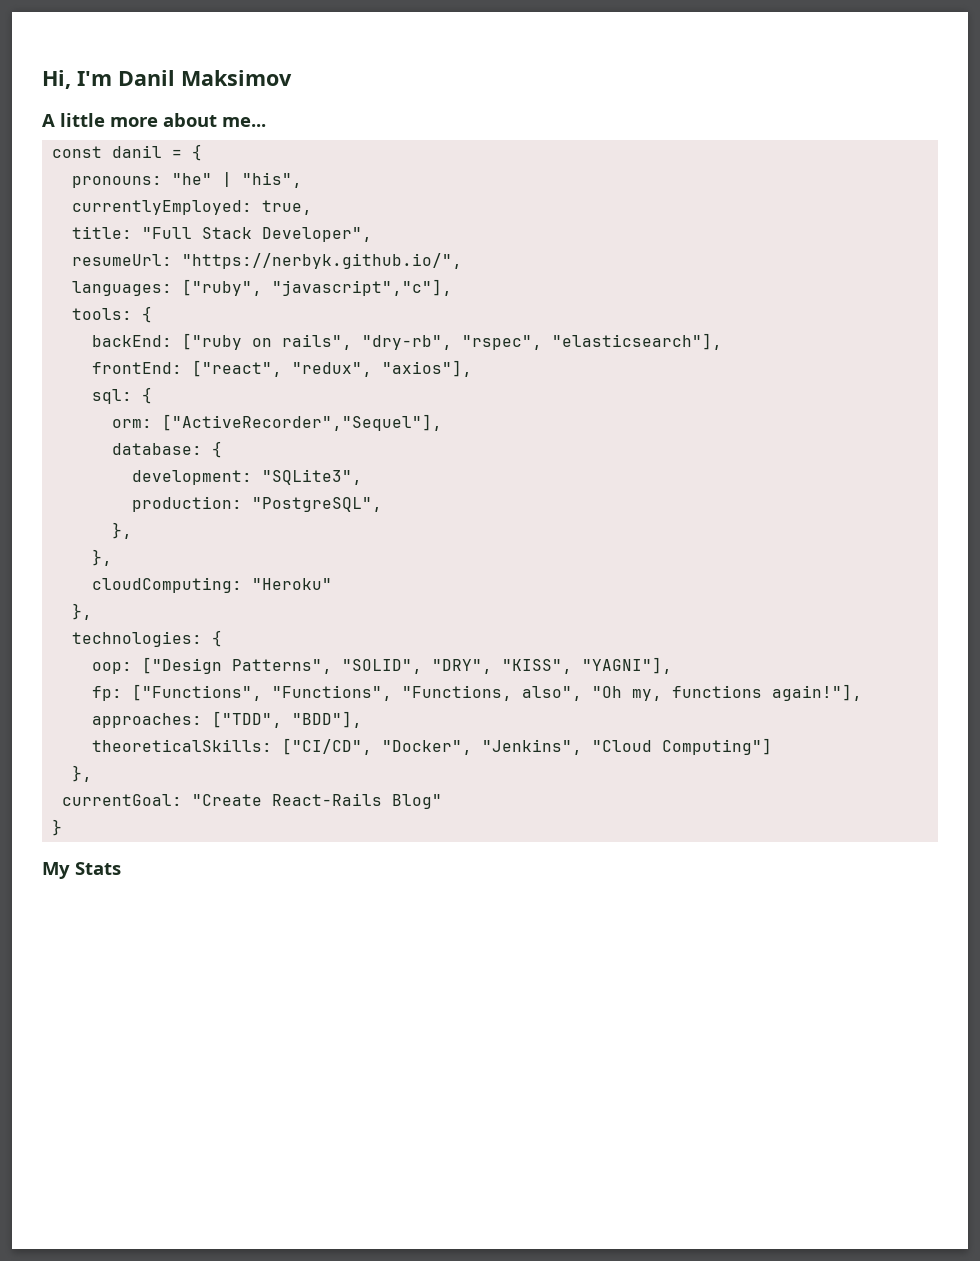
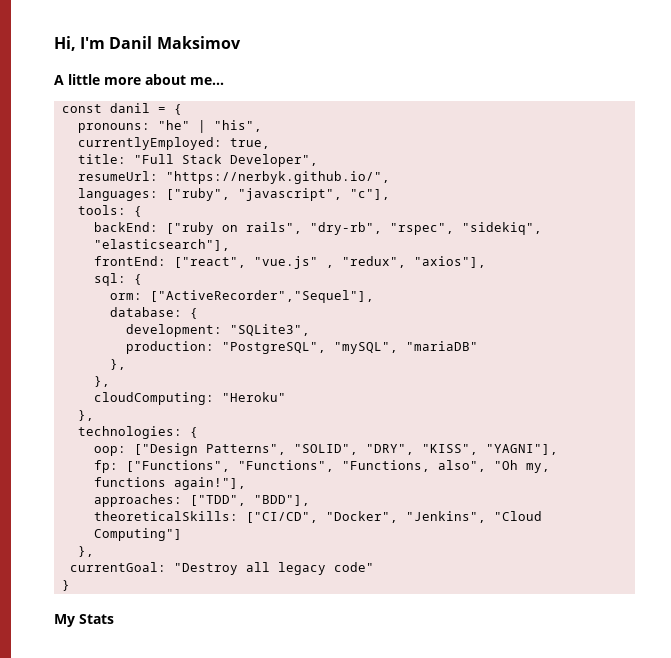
[271,279,452,296] "javascript","c"], -> [237,188,390,201] "javascript", "c"],
(542, 342) none -> [461,222,542,235] "sidekiq",
(282, 368) none -> [253,256,334,269] "vue.js" ,
(382, 504) none -> [333,341,478,354] "mySQL", "mariaDB"
[191,793,442,809] "Create React-Rails Blog" -> [173,562,374,575] "Destroy all legacy code"

